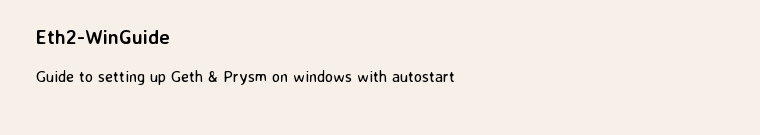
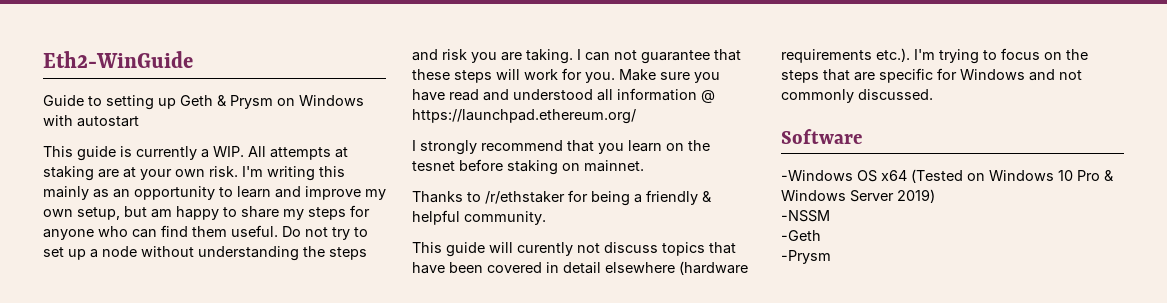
[293,70,352,82] windows -> [299,95,364,106] Windows
(455, 77) none -> [43,146,348,161] [43,166,345,181] [43,186,386,200] [43,205,370,220] [43,225,368,240] [43,246,367,261] [412,49,741,64] [412,68,720,83] [412,88,715,103] [412,109,636,124] [412,140,710,155] [412,159,644,175] [412,190,712,206] [412,210,546,225] [412,242,736,257] [412,261,748,275] [781,48,1088,64] [781,68,1082,83] [781,89,933,103] [781,129,862,144] [781,169,1114,183] [781,189,935,203] [781,210,830,222] [781,230,821,241] [781,250,831,264] // This guide is currently a WIP. All attempts at staking are at your own risk. I'm writing this mainly as an opportunity to learn and improve my own setup, but am happy to share my steps for anyone who can find them useful. Do not try to set up a node without understanding the steps and risk you are taking. I can not guarantee that these steps will work for you. Make sure you have read and understood all information @ https://launchpad.ethereum.org/ // I strongly recommend that you learn on the tesnet before staking on mainnet. // Thanks to /r/ethstaker for being a friendly & helpful community. // This guide will curently not discuss topics that have been covered in detail elsewhere (hardware requirements etc.). I'm trying to focus on the steps that are specific for Windows and not commonly discussed. // Software // -Windows OS x64 (Tested on Windows 10 Pro & Windows Server 2019) // -NSSM // -Geth // -Prysm

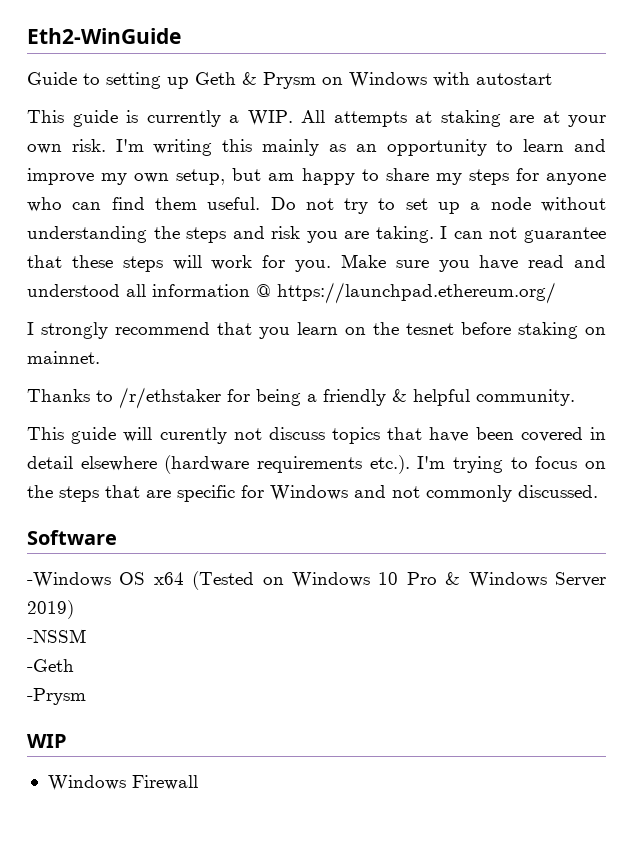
(831, 257) none -> [27,734,67,748] [47,775,198,791] // WIP // Windows Firewall

